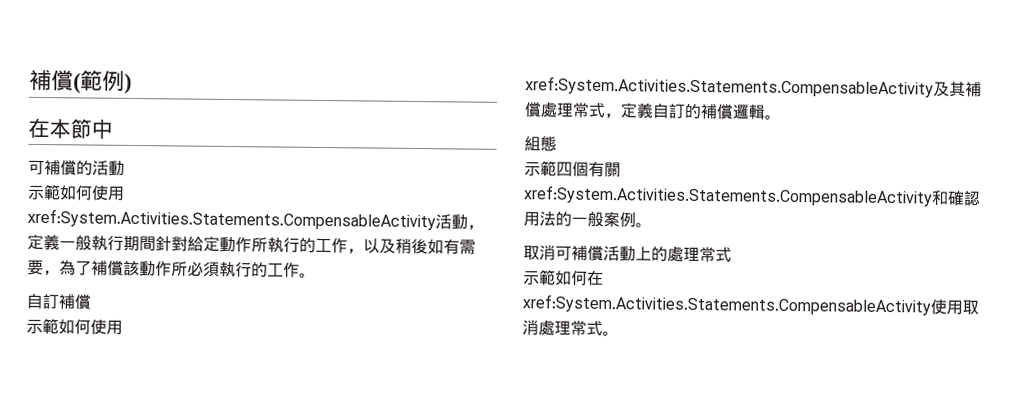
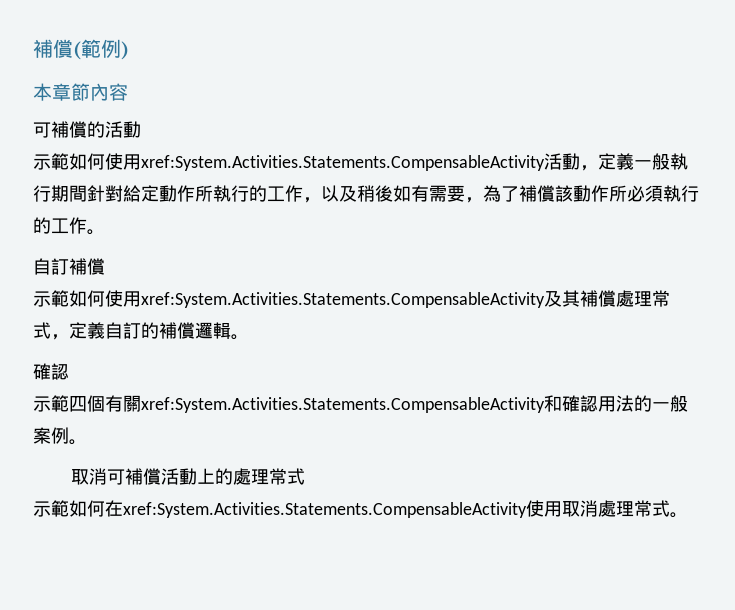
[28,117,113,140] 在本節中 -> [33,83,128,101] 本章節內容
[524,135,557,152] 組態 -> [33,363,69,380] 確認

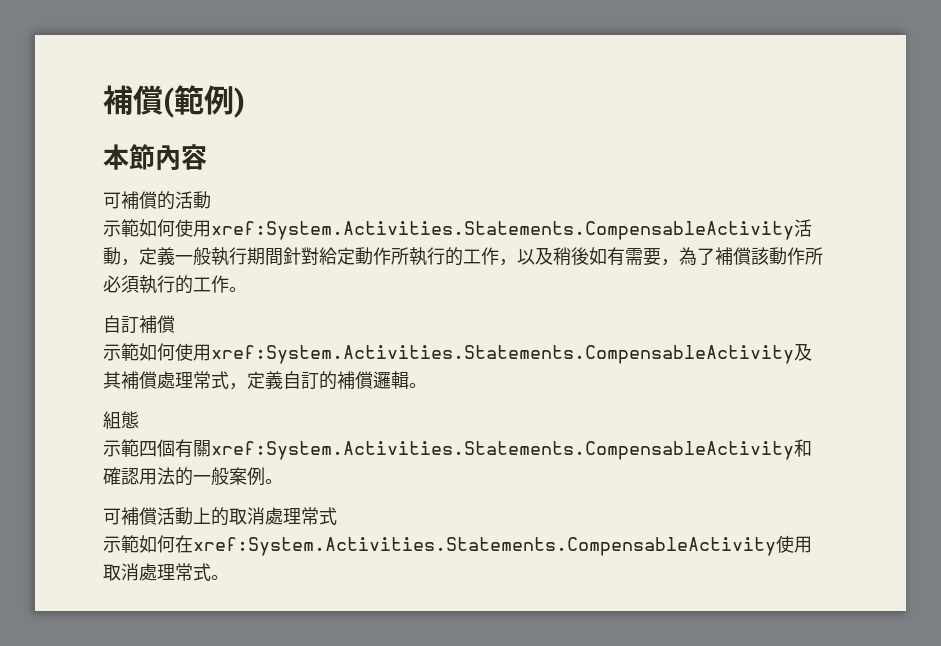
[52,83,71,101] 章 -> (129, 157) none
[33,363,69,380] 確認 -> [103,411,139,429] 組態
[70,468,107,485] 取消 -> (283, 481) none
(233, 476) none -> [229,507,265,525] 取消

